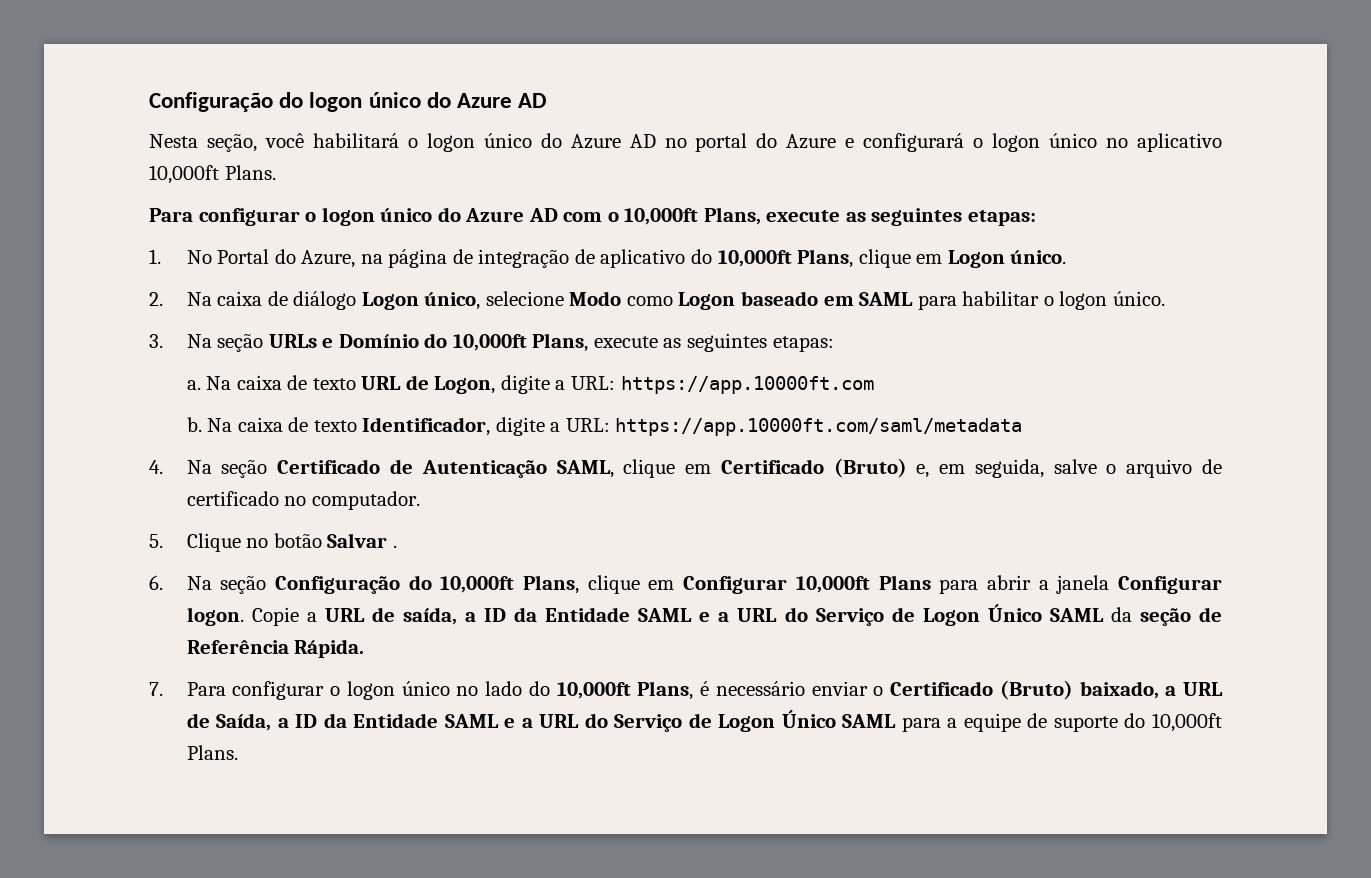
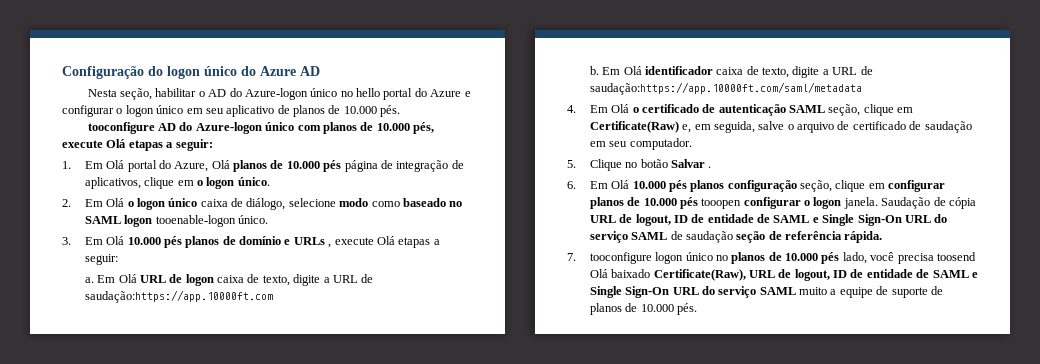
[264,133,1223,152] [149,165,276,184] [149,207,1037,226] [149,249,1067,268] [149,291,1165,310] [149,333,834,352] [186,375,874,394] [186,417,1023,436] [149,458,907,478] você habilitará o logon único do Azure AD no portal do Azure e configurará o logon único no aplicativo 10,000ft Plans. // Para configurar o logon único do Azure AD com o 10,000ft Plans, execute as seguintes etapas: // 1. No Portal do Azure, na página de integração de aplicativo do 10,000ft Plans, clique em Logon único. // 2. Na caixa de diálogo Logon único, selecione Modo como Logon baseado em SAML para habilitar o logon único. // 3. Na seção URLs e Domínio do 10,000ft Plans, execute as seguintes etapas: // a. Na caixa de texto URL de Logon, digite a URL: https://app.10000ft.com // b. Na caixa de texto Identificador, digite a URL: https://app.10000ft.com/saml/metadata // 4. Na seção Certificado de Autenticação SAML, clique em Certificado (Bruto) -> [155,88,471,100] [62,105,401,117] [87,122,435,134] [62,139,213,151] [62,160,464,172] [84,177,270,189] [62,198,463,210] [84,215,268,227] [62,236,440,248] [84,254,118,265] [84,274,374,286] [84,290,273,303] [589,66,873,78] [589,82,862,95] [567,104,914,116] [589,121,679,133] habilitar o AD do Azure-logon único no hello portal do Azure e configurar o logon único em seu aplicativo de planos de 10.000 pés. // tooconfigure AD do Azure-logon único com planos de 10.000 pés, execute Olá etapas a seguir: // 1. Em Olá portal do Azure, Olá planos de 10.000 pés página de integração de aplicativos, clique em o logon único. // 2. Em Olá o logon único caixa de diálogo, selecione modo como baseado no SAML logon tooenable-logon único. // 3. Em Olá 10.000 pés planos de domínio e URLs , execute Olá etapas a seguir: // a. Em Olá URL de logon caixa de texto, digite a URL de saudação:https://app.10000ft.com // b. Em Olá identificador caixa de texto, digite a URL de saudação:https://app.10000ft.com/saml/metadata // 4. Em Olá o certificado de autenticação SAML seção, clique em Certificate(Raw)
[284,496,307,506] no -> [909,121,972,133] [589,141,628,147] de saudação em seu
[186,575,1222,594] [186,604,1222,626] [186,639,365,658] [149,680,1223,700] [186,710,1222,732] [186,745,238,760] Na seção Configuração do 10,000ft Plans, clique em Configurar 10,000ft Plans para abrir a janela Configurar logon. Copie a URL de saída, a ID da Entidade SAML e a URL do Serviço de Logon Único SAML da seção de Referência Rápida. // 7. Para configurar o logon único no lado do 10,000ft Plans, é necessário enviar o Certificado (Bruto) baixado, a URL de Saída, a ID da Entidade SAML e a URL do Serviço de Logon Único SAML para a equipe de suporte do 10,000ft Plans. -> [589,180,946,192] [589,197,976,209] [589,214,948,226] [589,231,883,243] [567,252,976,264] [589,269,978,281] [589,286,943,298] [589,303,697,315] Em Olá 10.000 pés planos configuração seção, clique em configurar planos de 10.000 pés tooopen configurar o logon janela. Saudação de cópia URL de logout, ID de entidade de SAML e Single Sign-On URL do serviço SAML de saudação seção de referência rápida. // 7. tooconfigure logon único no planos de 10.000 pés lado, você precisa toosend Olá baixado Certificate(Raw), URL de logout, ID de entidade de SAML e Single Sign-On URL do serviço SAML muito a equipe de suporte de planos de 10.000 pés.

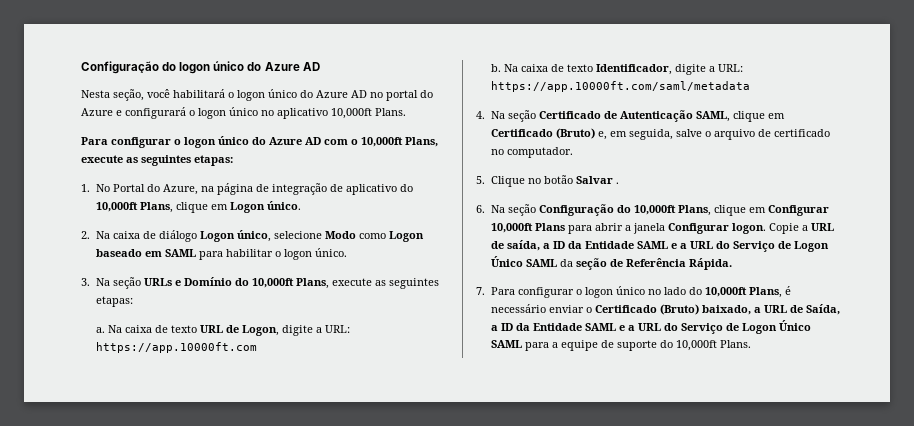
[155,88,471,100] [62,105,401,117] [87,122,435,134] [62,139,213,151] [62,160,464,172] [84,177,270,189] [62,198,463,210] [84,215,268,227] [62,236,440,248] [84,254,118,265] [84,274,374,286] [84,290,273,303] [589,66,873,78] [589,82,862,95] [567,104,914,116] [589,121,679,133] habilitar o AD do Azure-logon único no hello portal do Azure e configurar o logon único em seu aplicativo de planos de 10.000 pés. // tooconfigure AD do Azure-logon único com planos de 10.000 pés, execute Olá etapas a seguir: // 1. Em Olá portal do Azure, Olá planos de 10.000 pés página de integração de aplicativos, clique em o logon único. // 2. Em Olá o logon único caixa de diálogo, selecione modo como baseado no SAML logon tooenable-logon único. // 3. Em Olá 10.000 pés planos de domínio e URLs , execute Olá etapas a seguir: // a. Em Olá URL de logon caixa de texto, digite a URL de saudação:https://app.10000ft.com // b. Em Olá identificador caixa de texto, digite a URL de saudação:https://app.10000ft.com/saml/metadata // 4. Em Olá o certificado de autenticação SAML seção, clique em Certificate(Raw) -> [147,89,433,101] [81,107,406,119] [81,136,438,148] [81,155,233,166] [81,183,413,195] [95,201,301,213] [81,230,424,242] [95,248,347,260] [81,277,439,289] [95,296,133,307] [95,325,350,336] [95,342,257,353] [490,64,743,75] [490,81,750,92] [476,110,785,122] [490,128,595,139] você habilitará o logon único do Azure AD no portal do Azure e configurará o logon único no aplicativo 10,000ft Plans. // Para configurar o logon único do Azure AD com o 10,000ft Plans, execute as seguintes etapas: // 1. No Portal do Azure, na página de integração de aplicativo do 10,000ft Plans, clique em Logon único. // 2. Na caixa de diálogo Logon único, selecione Modo como Logon baseado em SAML para habilitar o logon único. // 3. Na seção URLs e Domínio do 10,000ft Plans, execute as seguintes etapas: // a. Na caixa de texto URL de Logon, digite a URL: https://app.10000ft.com // b. Na caixa de texto Identificador, digite a URL: https://app.10000ft.com/saml/metadata // 4. Na seção Certificado de Autenticação SAML, clique em Certificado (Bruto)
[909,121,972,133] [589,141,628,147] de saudação em seu -> [490,149,504,155] no
[589,180,946,192] [589,197,976,209] [589,214,948,226] [589,231,883,243] [567,252,976,264] [589,269,978,281] [589,286,943,298] [589,303,697,315] Em Olá 10.000 pés planos configuração seção, clique em configurar planos de 10.000 pés tooopen configurar o logon janela. Saudação de cópia URL de logout, ID de entidade de SAML e Single Sign-On URL do serviço SAML de saudação seção de referência rápida. // 7. tooconfigure logon único no planos de 10.000 pés lado, você precisa toosend Olá baixado Certificate(Raw), URL de logout, ID de entidade de SAML e Single Sign-On URL do serviço SAML muito a equipe de suporte de planos de 10.000 pés. -> [490,204,829,216] [490,223,834,234] [490,240,829,252] [490,256,732,270] [476,286,791,298] [490,304,840,315] [490,320,811,334] [490,340,751,351] Na seção Configuração do 10,000ft Plans, clique em Configurar 10,000ft Plans para abrir a janela Configurar logon. Copie a URL de saída, a ID da Entidade SAML e a URL do Serviço de Logon Único SAML da seção de Referência Rápida. // 7. Para configurar o logon único no lado do 10,000ft Plans, é necessário enviar o Certificado (Bruto) baixado, a URL de Saída, a ID da Entidade SAML e a URL do Serviço de Logon Único SAML para a equipe de suporte do 10,000ft Plans.

